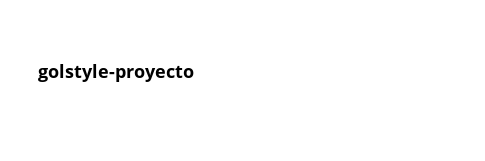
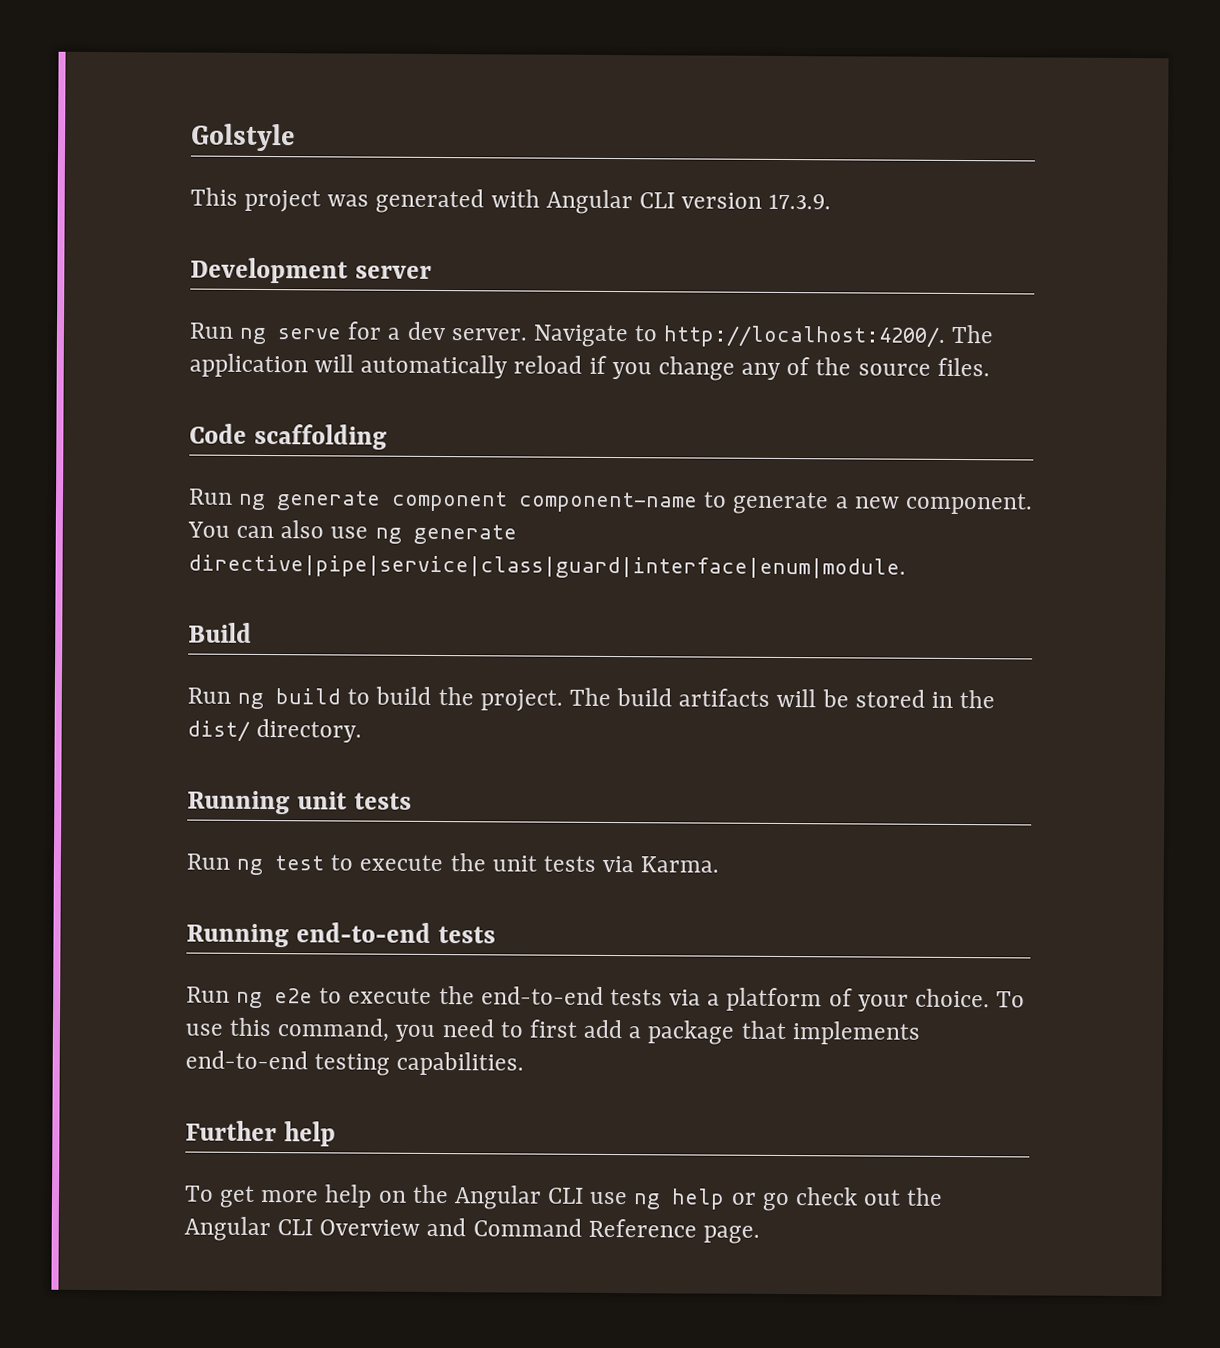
[38,64,194,82] golstyle-proyecto -> [191,123,295,152] [190,187,832,215] [190,257,432,284] [189,321,995,348] [189,353,990,381] [189,423,387,450] [188,488,1033,515] [187,520,517,545] [188,554,906,580] [188,622,252,643] [187,686,996,712] [187,718,363,743] [187,790,412,815] [186,853,720,876] [186,922,496,948] [186,986,1026,1012] [185,1017,921,1045] [185,1050,525,1076] [185,1120,336,1147] [184,1184,944,1212] [184,1216,760,1244] Golstyle // This project was generated with Angular CLI version 17.3.9. // Development server // Run ng serve for a dev server. Navigate to http://localhost:4200/. The application will automatically reload if you change any of the source files. // Code scaffolding // Run ng generate component component-name to generate a new component. You can also use ng generate directive|pipe|service|class|guard|interface|enum|module. // Build // Run ng build to build the project. The build artifacts will be stored in the dist/ directory. // Running unit tests // Run ng test to execute the unit tests via Karma. // Running end-to-end tests // Run ng e2e to execute the end-to-end tests via a platform of your choice. To use this command, you need to first add a package that implements end-to-end testing capabilities. // Further help // To get more help on the Angular CLI use ng help or go check out the Angular CLI Overview and Command Reference page.

